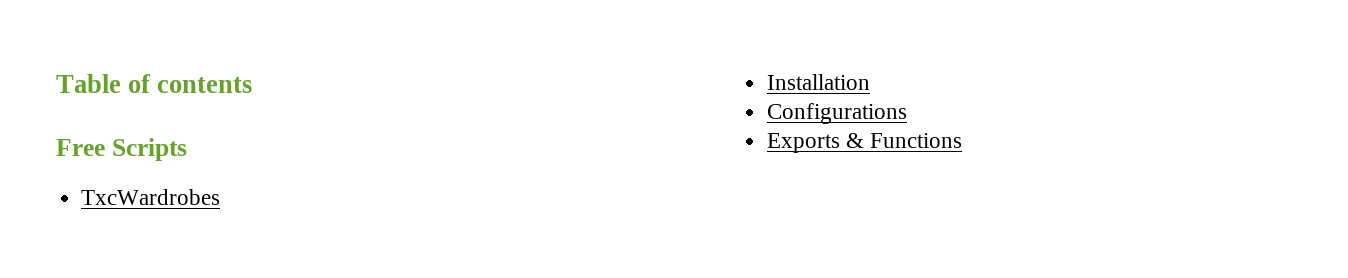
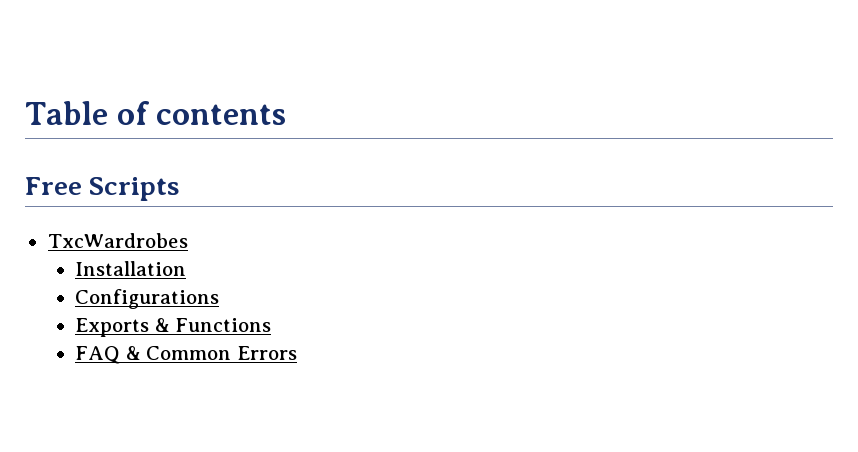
(963, 140) none -> [75,346,297,364] // FAQ & Common Errors

